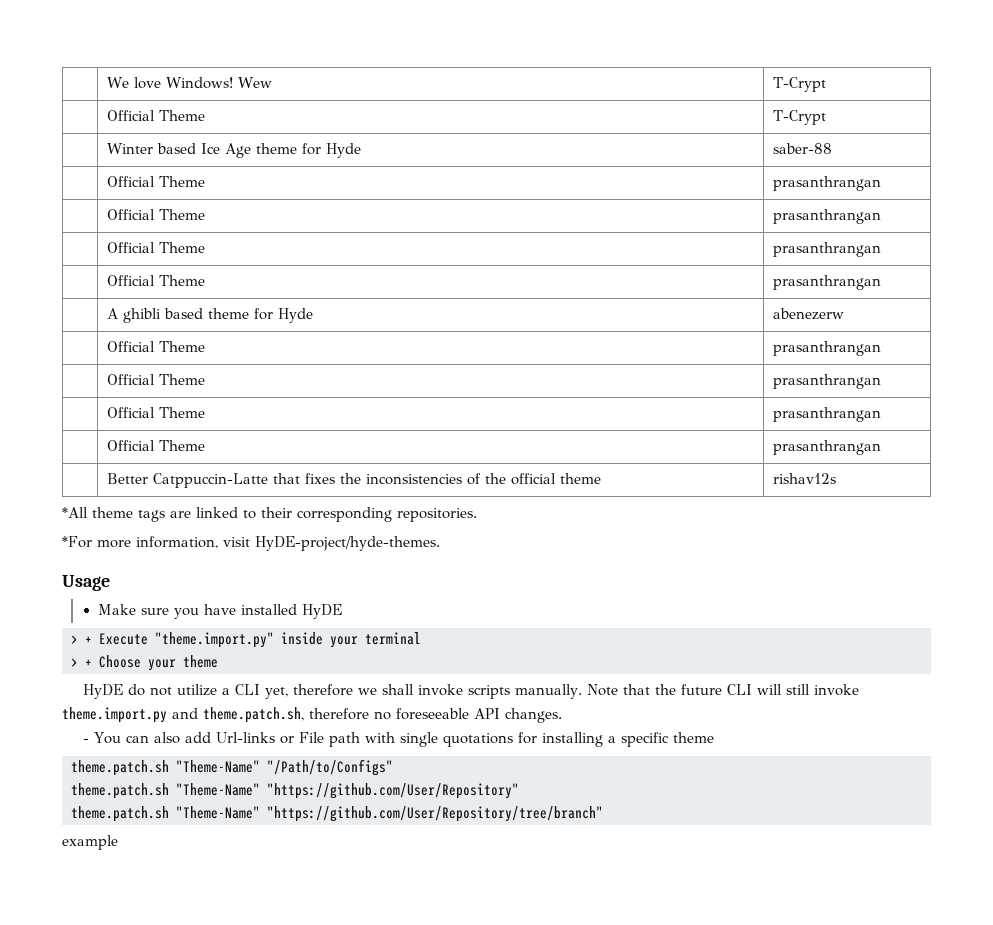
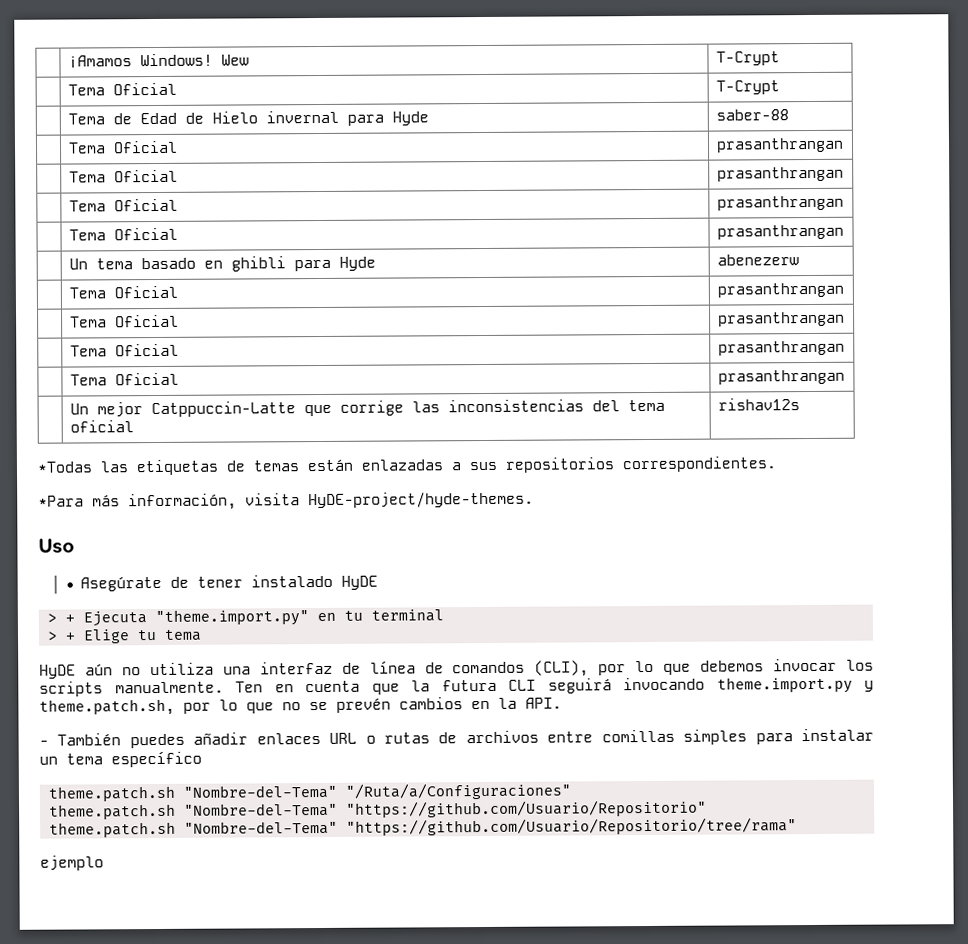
[106,77,161,89] | We love -> [67,55,132,68] | ¡Amamos
[106,110,205,121] [772,110,826,125] [106,143,321,158] Official Theme | T-Crypt // | Winter based Ice Age theme for -> [67,82,177,96] [715,80,780,95] [67,110,384,126] Tema Oficial | T-Crypt // | Tema de Edad de Hielo invernal para
[106,176,205,187] [772,176,881,191] [106,209,205,220] [772,209,881,224] [106,242,205,253] [772,242,881,257] [106,275,205,286] [772,275,881,290] [106,308,273,323] Official Theme | prasanthrangan // | Official Theme | prasanthrangan // | Official Theme | prasanthrangan // | Official Theme | prasanthrangan // | A ghibli based theme for -> [67,140,178,154] [715,137,844,153] [68,169,178,183] [716,166,844,182] [68,198,178,212] [716,195,844,211] [68,227,178,241] [716,224,844,240] [68,256,331,272] Tema Oficial | prasanthrangan // | Tema Oficial | prasanthrangan // | Tema Oficial | prasanthrangan // | Tema Oficial | prasanthrangan // | Un tema basado en ghibli para
[106,341,205,352] [772,341,881,356] [106,374,205,385] [772,374,881,389] [106,407,205,418] [772,407,881,422] [106,440,205,451] [772,440,881,455] [106,473,601,488] [772,473,836,484] [62,507,477,522] [62,536,440,551] [62,575,110,591] [97,604,297,619] Official Theme | prasanthrangan // | Official Theme | prasanthrangan // | Official Theme | prasanthrangan // | Official Theme | prasanthrangan // | Better Catppuccin-Latte that fixes the inconsistencies of the official theme | rishav12s // *All theme tags are linked to their corresponding repositories. // *For more information, visit HyDE-project/hyde-themes. // Usage // Make sure you have installed -> [68,285,178,299] [716,282,844,298] [69,314,179,328] [717,311,845,327] [69,343,179,357] [717,340,845,356] [69,372,179,386] [717,369,845,385] [69,399,665,418] [69,420,134,433] [717,398,800,411] [37,456,777,476] [38,491,534,511] [38,538,75,554] [79,574,333,592] Tema Oficial | prasanthrangan // | Tema Oficial | prasanthrangan // | Tema Oficial | prasanthrangan // | Tema Oficial | prasanthrangan // | Un mejor Catppuccin-Latte que corrige las inconsistencias del tema oficial | rishav12s // *Todas las etiquetas de temas están enlazadas a sus repositorios correspondientes. // *Para más información, visita HyDE-project/hyde-themes. // Uso // Asegúrate de tener instalado
[99,632,358,648] Execute "theme.import.py" inside your -> [82,609,363,627] Ejecuta "theme.import.py" en tu
[99,655,218,671] [82,684,859,699] [62,707,562,723] [82,732,714,747] [71,759,393,776] [71,783,519,799] [71,806,603,822] [62,835,118,850] Choose your theme // HyDE do not utilize a CLI yet, therefore we shall invoke scripts manually. Note that the future CLI will still invoke theme.import.py and theme.patch.sh, therefore no foreseeable API changes. // - You can also add Url-links or File path with single quotations for installing a specific theme // theme.patch.sh "Theme-Name" "/Path/to/Configs" // theme.patch.sh "Theme-Name" "https://github.com/User/Repository" // theme.patch.sh "Theme-Name" "https://github.com/User/Repository/tree/branch" // example -> [82,629,202,644] [39,658,874,679] [39,676,874,697] [39,697,562,716] [39,728,875,749] [39,750,202,768] [47,782,571,802] [48,799,707,820] [48,817,797,838] [40,855,104,871] Elige tu tema // HyDE aún no utiliza una interfaz de línea de comandos (CLI), por lo que debemos invocar los scripts manualmente. Ten en cuenta que la futura CLI seguirá invocando theme.import.py y theme.patch.sh, por lo que no se prevén cambios en la API. // - También puedes añadir enlaces URL o rutas de archivos entre comillas simples para instalar un tema específico // theme.patch.sh "Nombre-del-Tema" "/Ruta/a/Configuraciones" // theme.patch.sh "Nombre-del-Tema" "https://github.com/Usuario/Repositorio" // theme.patch.sh "Nombre-del-Tema" "https://github.com/Usuario/Repositorio/tree/rama" // ejemplo

